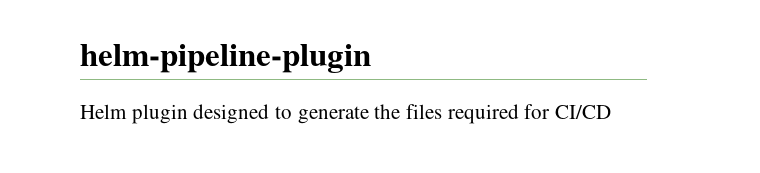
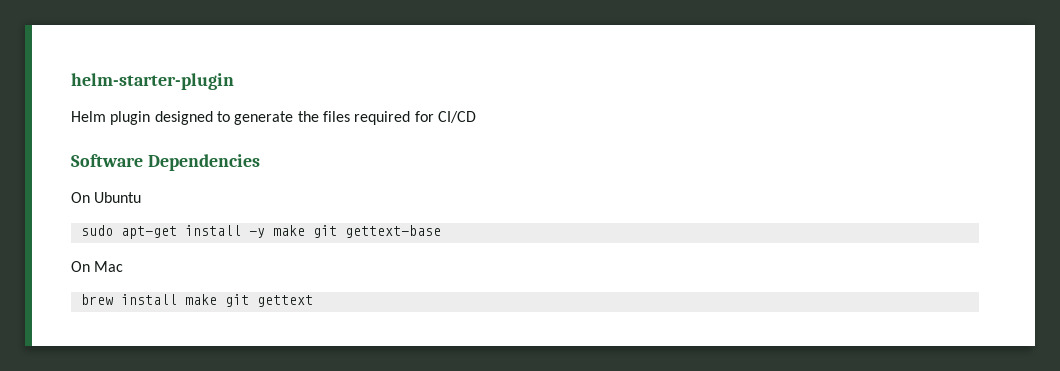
[80,44,371,73] helm-pipeline-plugin -> [71,73,234,90] helm-starter-plugin
(612, 112) none -> [71,154,260,171] [71,192,142,203] [80,225,441,239] [71,261,124,272] [80,294,313,307] // Software Dependencies // On Ubuntu // sudo apt-get install -y make git gettext-base // On Mac // brew install make git gettext

